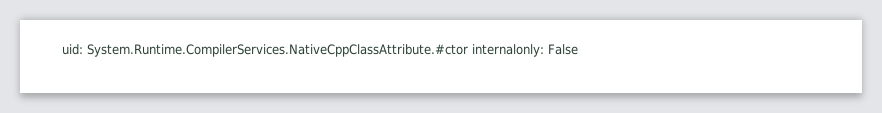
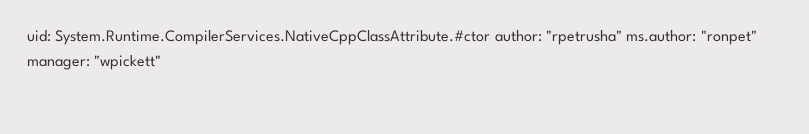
[472,44,578,57] internalonly: False -> [494,30,757,45] [27,55,162,70] author: "rpetrusha" ms.author: "ronpet" manager: "wpickett"

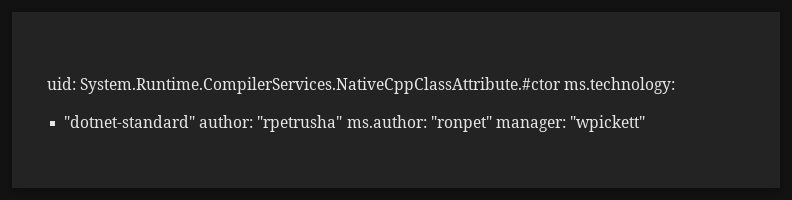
(491, 37) none -> [564,77,676,94] [64,115,196,128] ms.technology: // "dotnet-standard"

